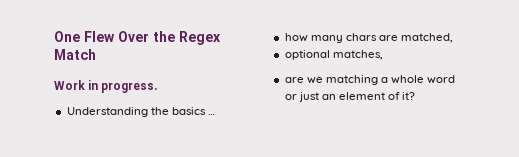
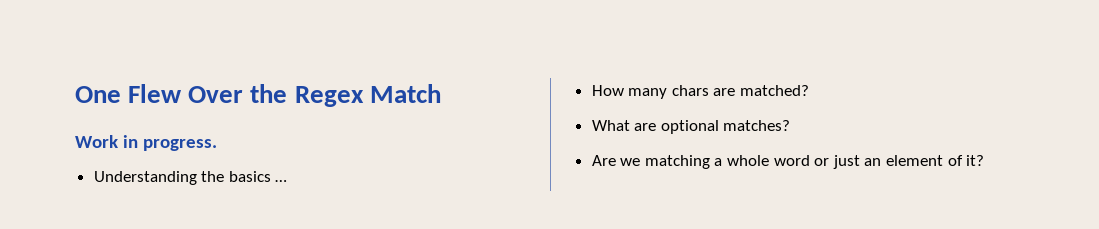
[284,33,308,42] how -> [591,85,624,96] How
[401,33,454,43] [284,50,383,60] [284,77,304,83] matched, // optional matches, // are -> [740,85,810,96] [591,120,791,134] [591,155,616,166] matched? // What are optional matches? // Are

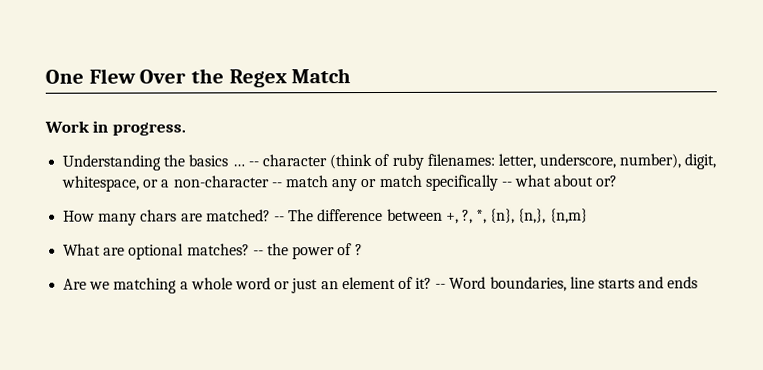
(288, 181) none -> [247,153,717,170] [61,174,619,192] -- character (think of ruby filenames: letter, underscore, number), digit, whitespace, or a non-character -- match any or match specifically -- what about or?
(810, 90) none -> [273,208,588,224] -- The difference between +, ?, *, {n}, {n,}, {n,m}
(791, 125) none -> [252,243,363,260] -- the power of ?
(985, 160) none -> [435,276,699,292] -- Word boundaries, line starts and ends

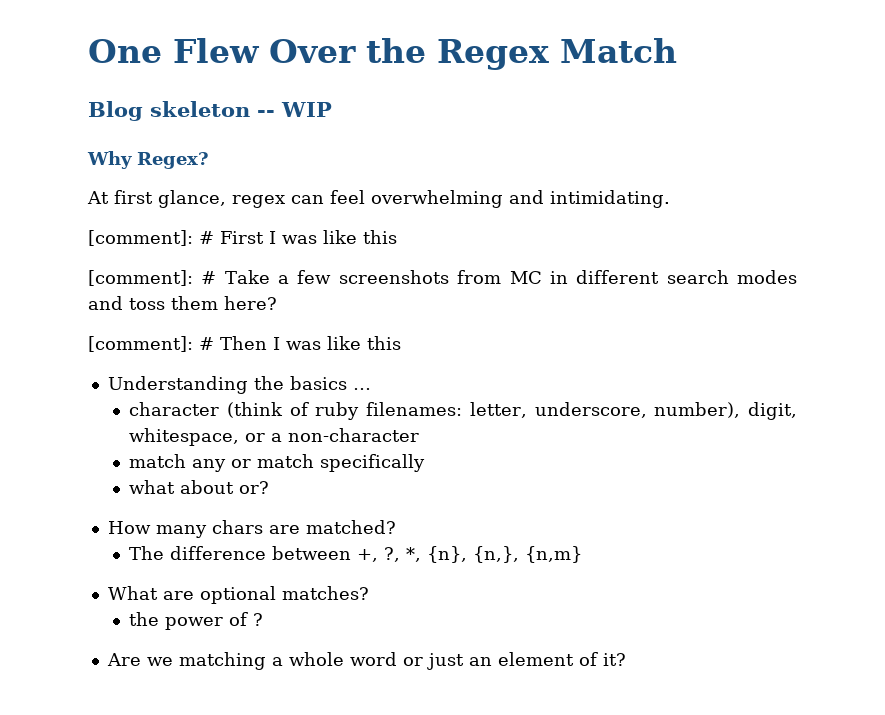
[44,120,186,136] Work in progress. -> [88,101,332,121] [87,151,209,169] [87,190,670,208] [88,230,397,246] [88,270,797,286] [88,296,277,310] [88,336,401,352] Blog skeleton -- WIP // Why Regex? // At first glance, regex can feel overwhelming and intimidating. // [comment]: # First I was like this // [comment]: # Take a few screenshots from MC in different search modes and toss them here? // [comment]: # Then I was like this
[247,161,259,167] -- -> (371, 389) //
[270,182,283,188] -- -> (420, 435) //
[500,181,513,187] -- -> (426, 463) //
[273,216,285,222] -- -> (396, 527) //
[252,250,264,256] -- -> (369, 593) //
[435,276,699,292] -- Word boundaries, line starts and ends -> (626, 659) none

